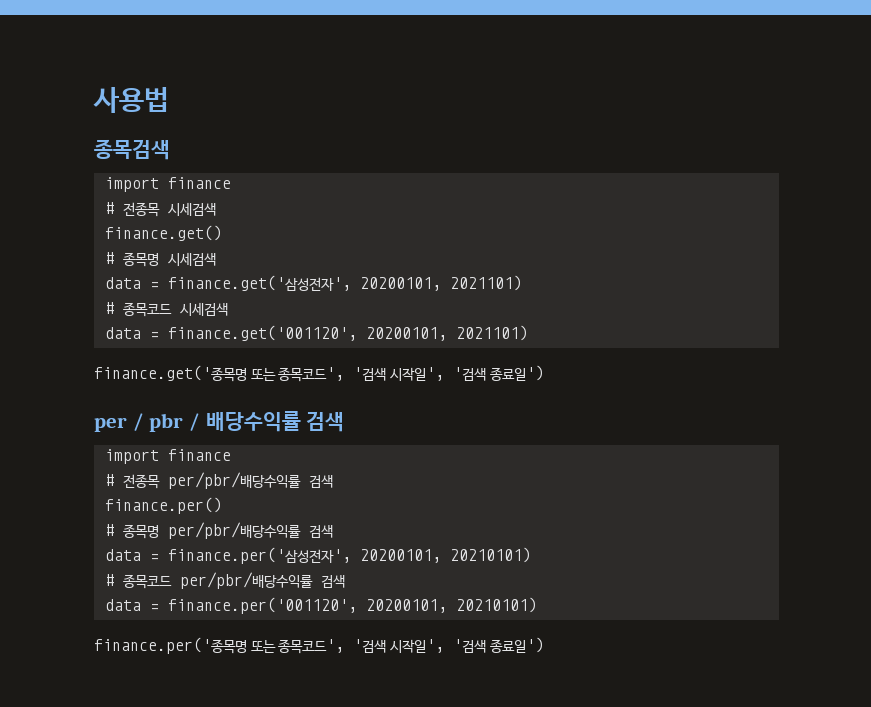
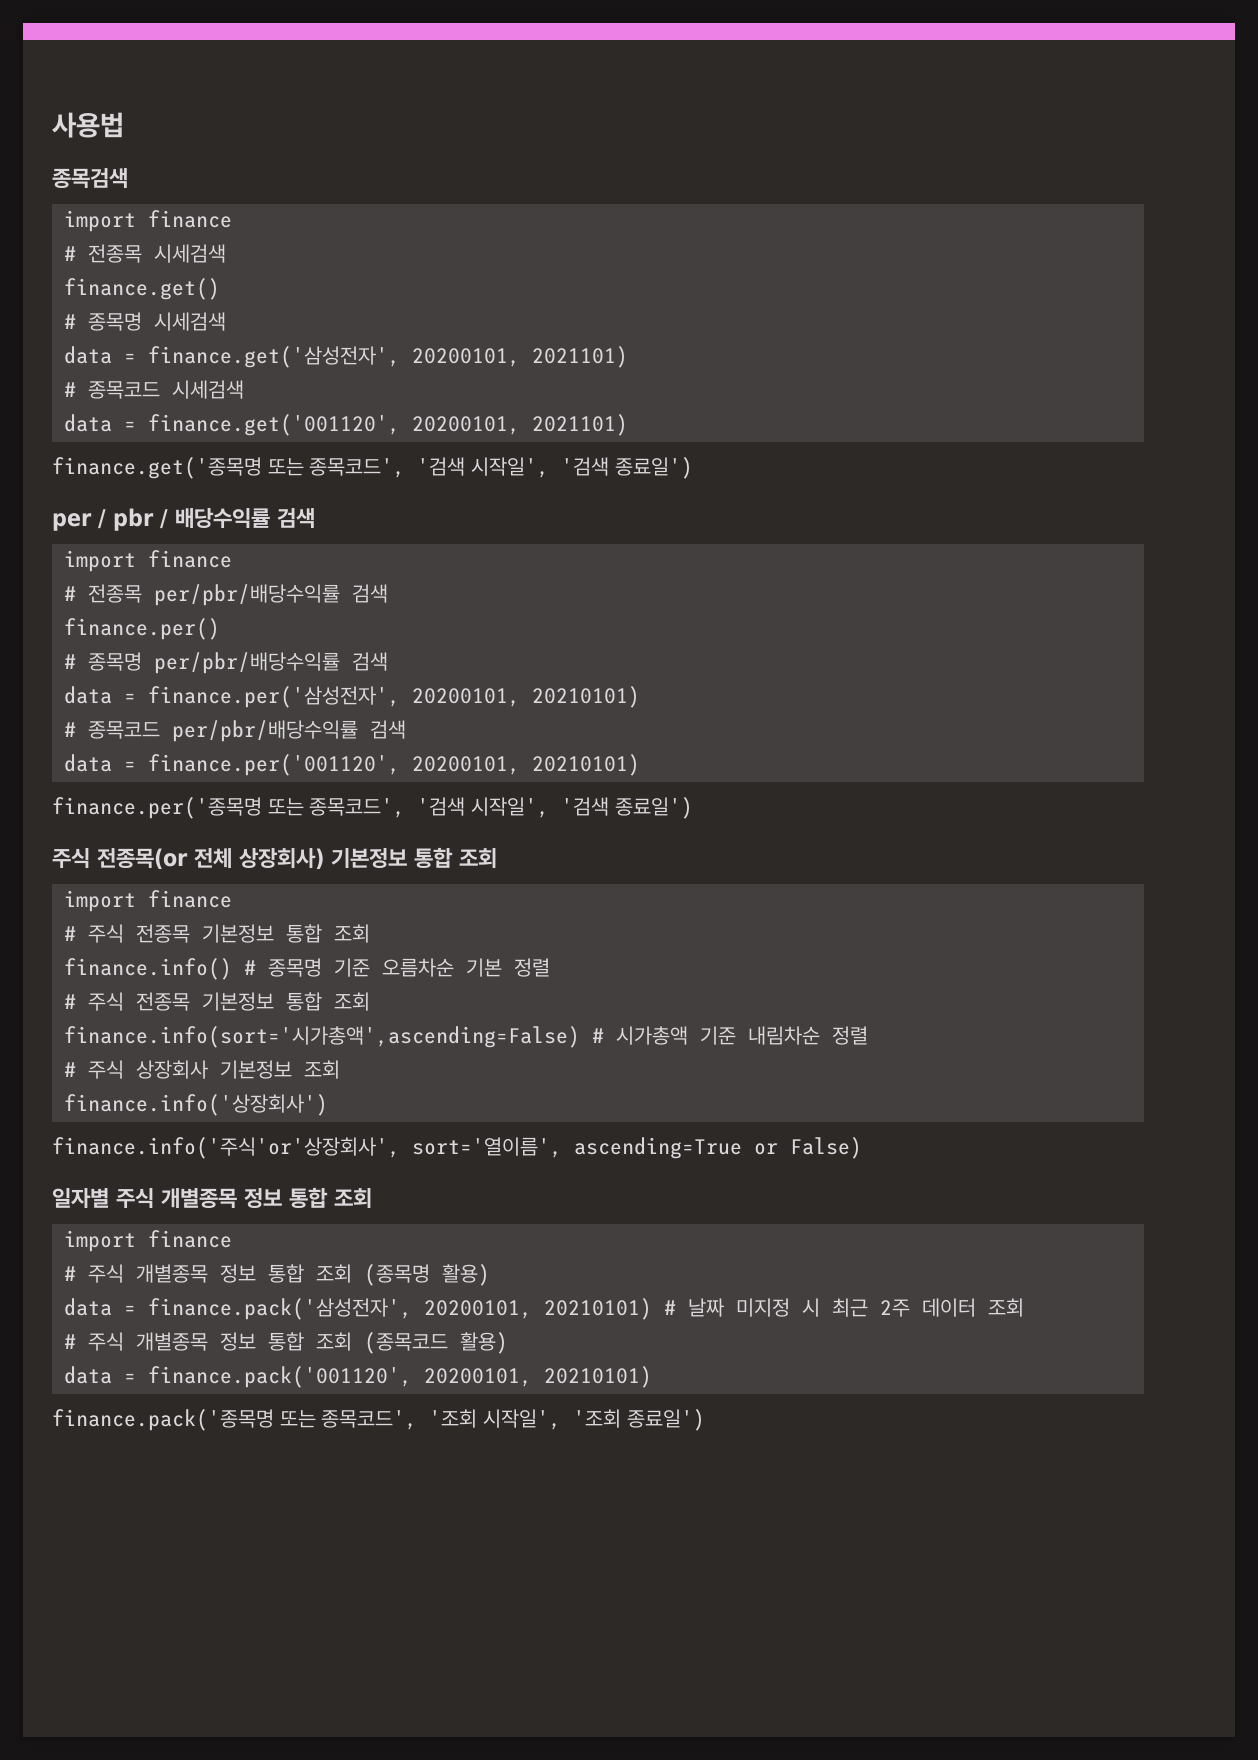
(544, 645) none -> [52,847,497,870] [64,890,232,912] [64,924,370,943] [64,958,550,980] [64,992,370,1011] [64,1026,868,1048] [64,1060,340,1079] [64,1094,328,1116] [52,1137,862,1159] [52,1187,372,1209] [64,1230,232,1252] [64,1264,490,1286] [64,1298,1024,1320] [64,1332,508,1354] [64,1366,652,1388] [52,1409,705,1431] // 주식 전종목(or 전체 상장회사) 기본정보 통합 조회 // import finance // # 주식 전종목 기본정보 통합 조회 // finance.info() # 종목명 기준 오름차순 기본 정렬 // # 주식 전종목 기본정보 통합 조회 // finance.info(sort='시가총액',ascending=False) # 시가총액 기준 내림차순 정렬 // # 주식 상장회사 기본정보 조회 // finance.info('상장회사') // finance.info('주식'or'상장회사', sort='열이름', ascending=True or False) // 일자별 주식 개별종목 정보 통합 조회 // import finance // # 주식 개별종목 정보 통합 조회 (종목명 활용) // data = finance.pack('삼성전자', 20200101, 20210101) # 날짜 미지정 시 최근 2주 데이터 조회 // # 주식 개별종목 정보 통합 조회 (종목코드 활용) // data = finance.pack('001120', 20200101, 20210101) // finance.pack('종목명 또는 종목코드', '조회 시작일', '조회 종료일')

